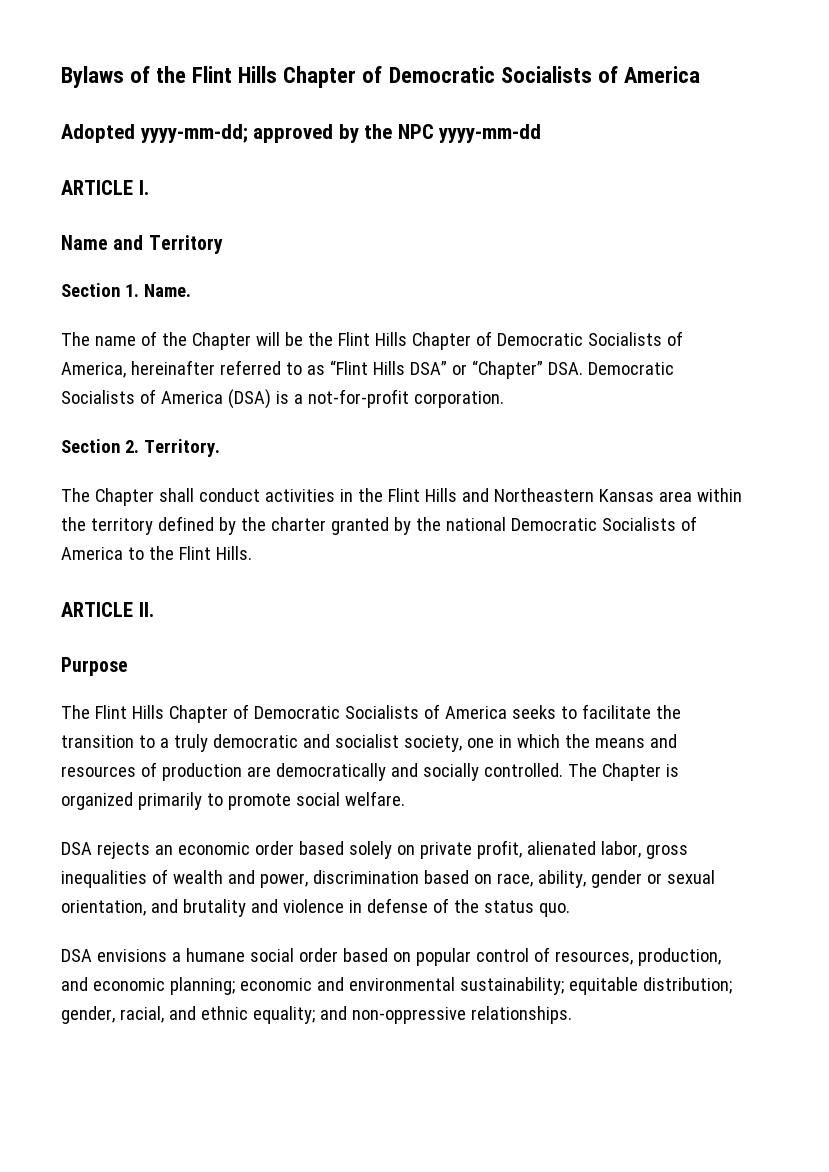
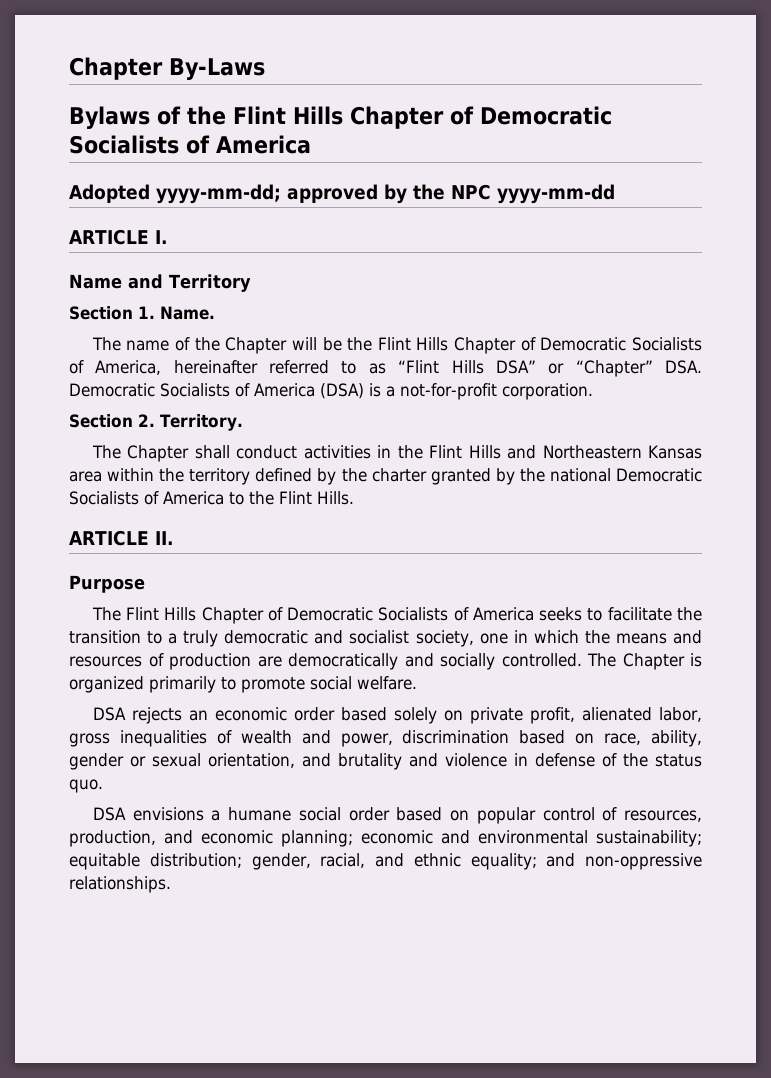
(61, 77) none -> [69,57,265,80] Chapter By-Laws //

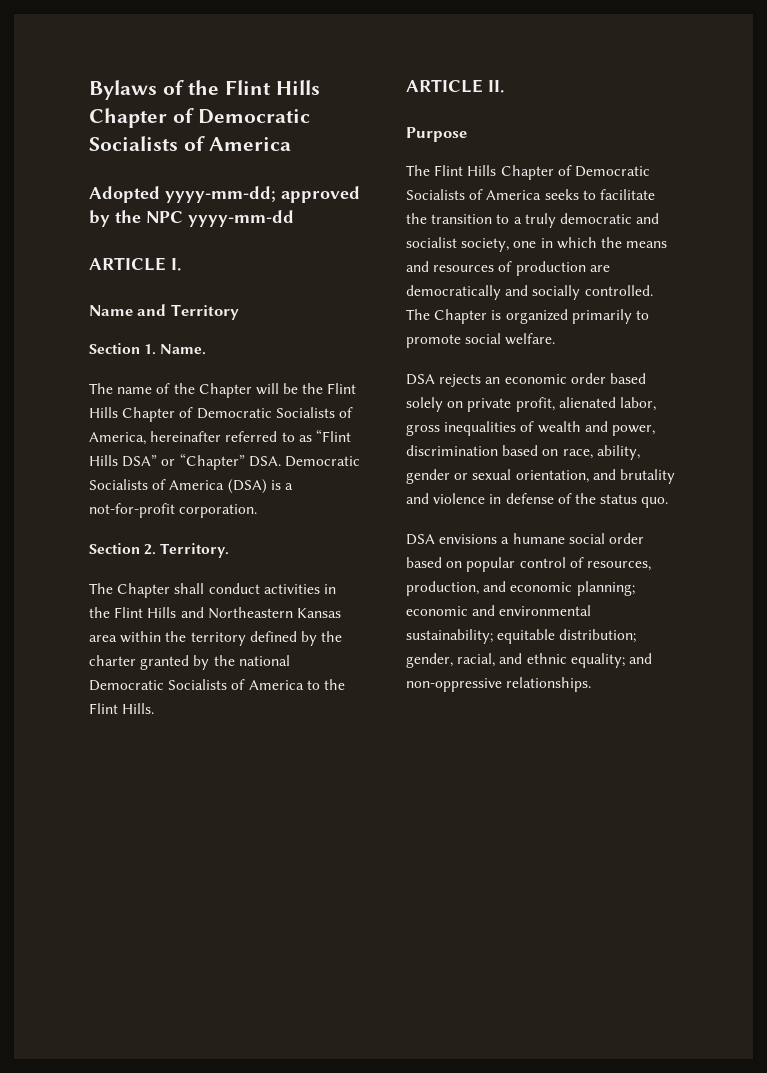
[69,57,265,80] Chapter By-Laws // -> (89, 90) none

